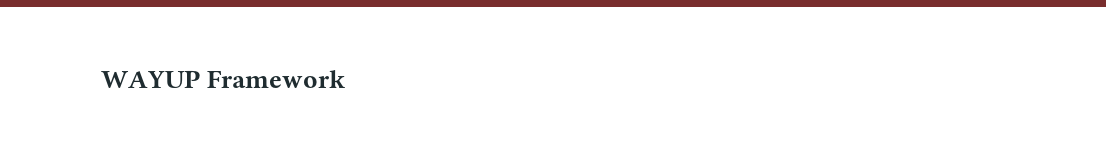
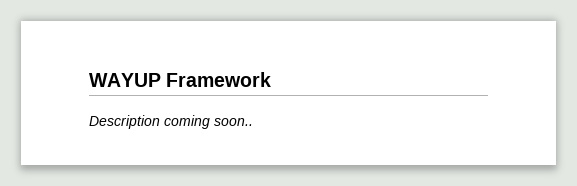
(347, 79) none -> [89,115,253,129] // Description coming soon..

